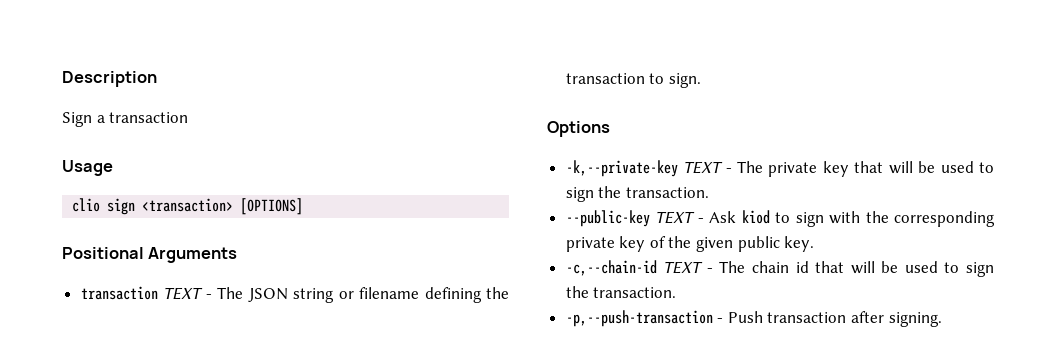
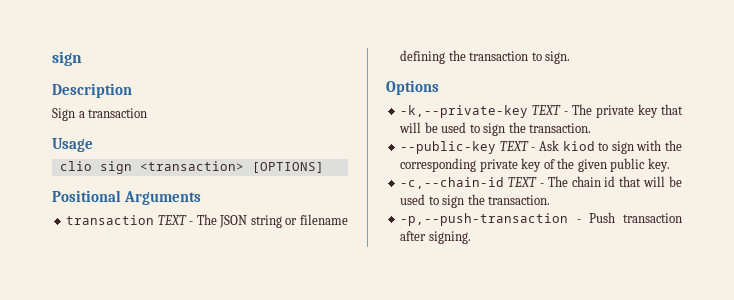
(62, 79) none -> [52,51,82,66] sign //

